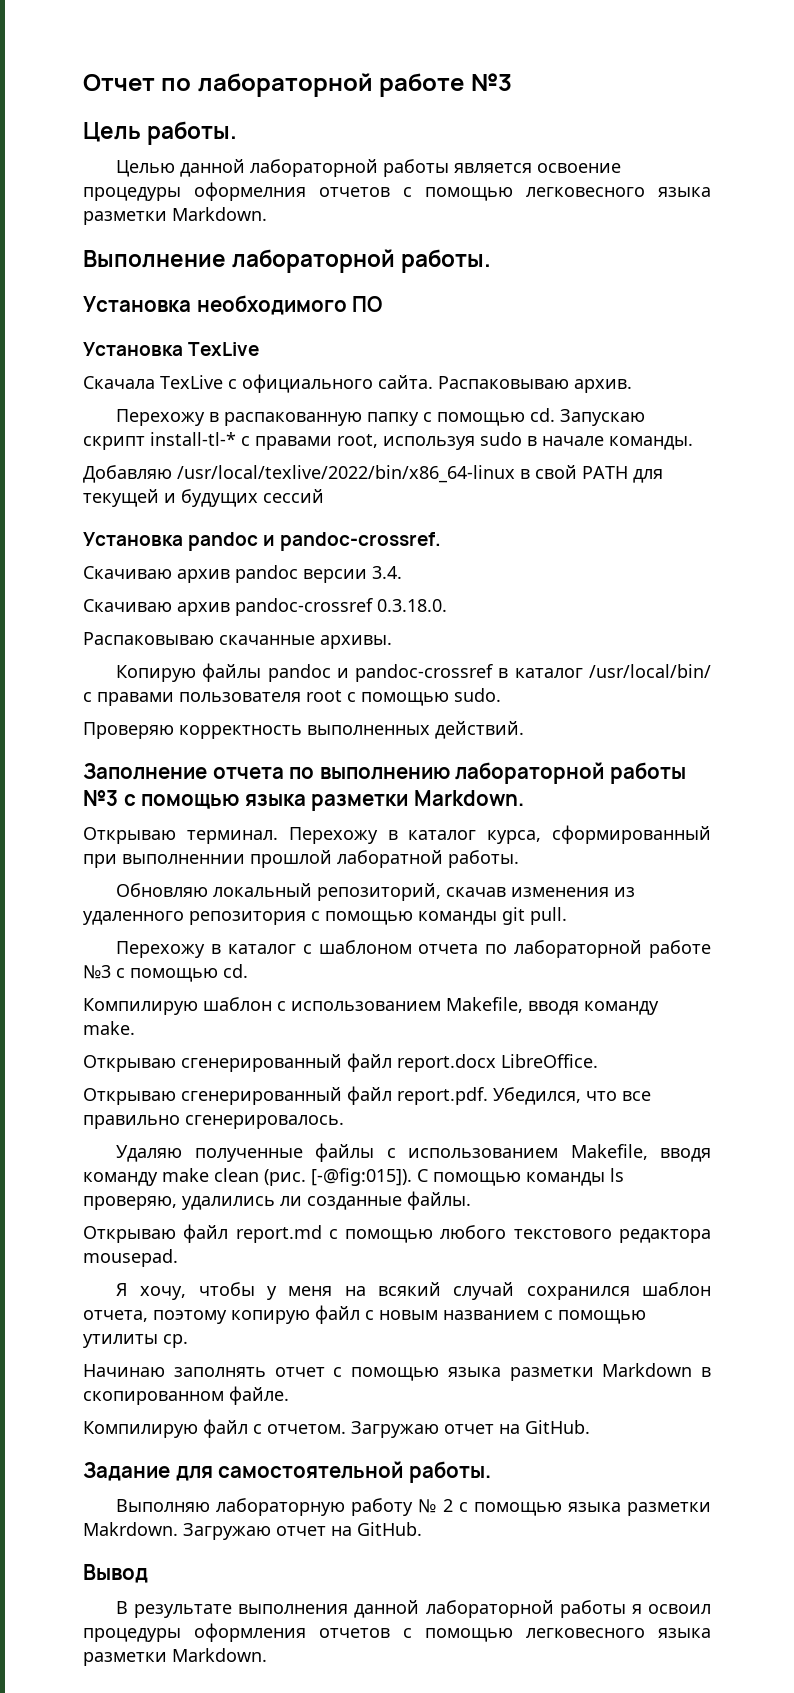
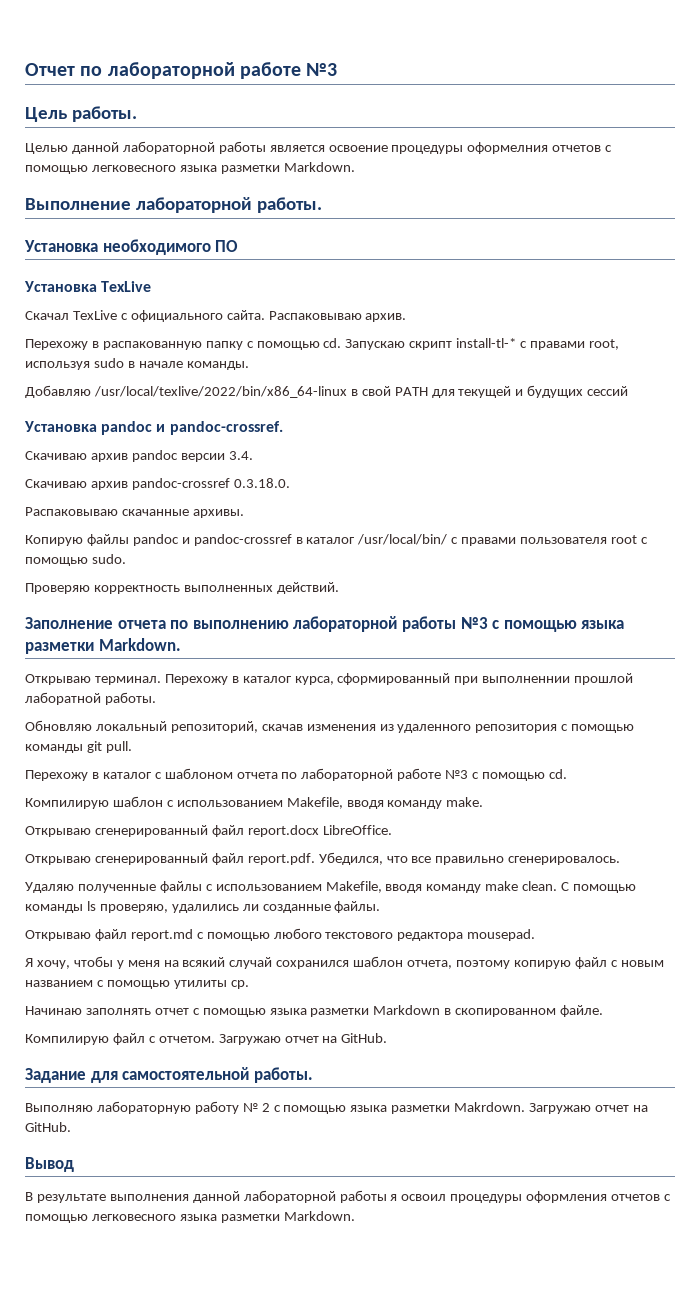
[83,376,155,389] Скачала -> [25,311,69,320] Скачал
[214,1168,412,1186] clean (рис. [-@fig:015]). -> [522,881,558,891] clean.

